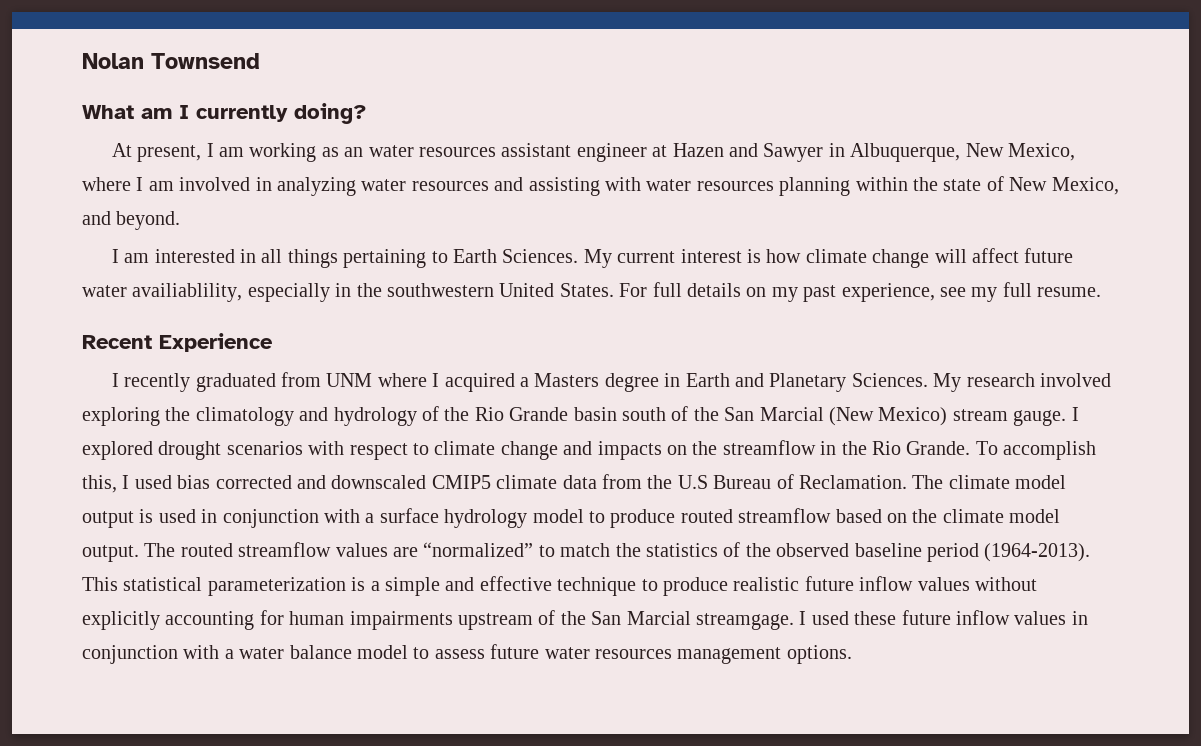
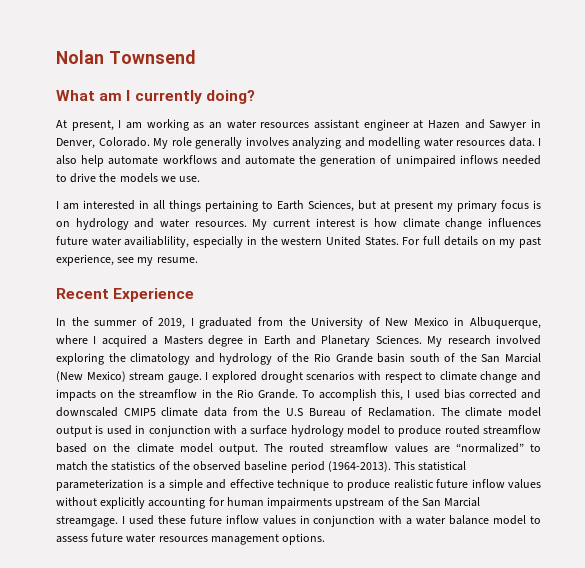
[850,143,1075,162] [82,176,1119,196] [82,211,181,230] Albuquerque, New Mexico, where I am involved in analyzing water resources and assisting with water resources planning within the state of New Mexico, and beyond. -> [56,137,541,149] [56,155,541,167] [56,173,201,183] Denver, Colorado. My role generally involves analyzing and modelling water resources data. I also help automate workflows and automate the generation of unimpaired inflows needed to drive the models we use.
[502,249,579,263] Sciences. -> [308,200,541,212] [56,218,247,230] Sciences, but at present my primary focus is on hydrology and water resources.
[934,248,1019,263] will affect -> [488,218,541,227] influences
[387,283,494,297] southwestern -> [281,237,323,245] western
[1002,282,1032,297] full -> (154, 261) none
[111,372,373,392] I recently graduated from UNM -> [56,317,541,329] In the summer of 2019, I graduated from the University of New Mexico in Albuquerque,

